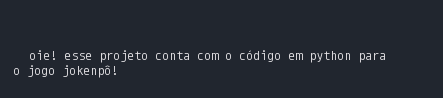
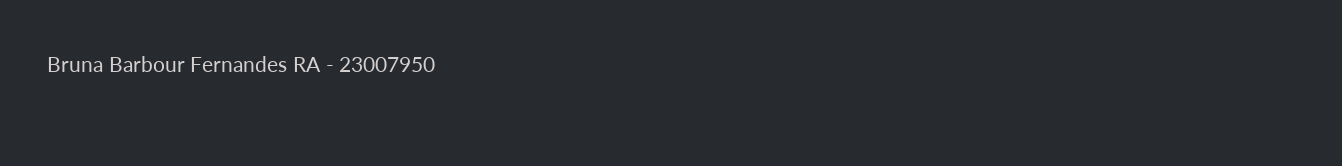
[28,50,386,63] [13,65,118,78] oie! esse projeto conta com o código em python para o jogo jokenpô! -> [47,56,436,72] Bruna Barbour Fernandes RA - 23007950

